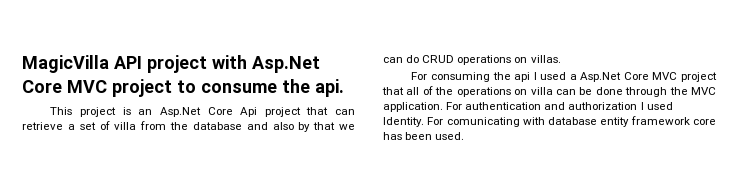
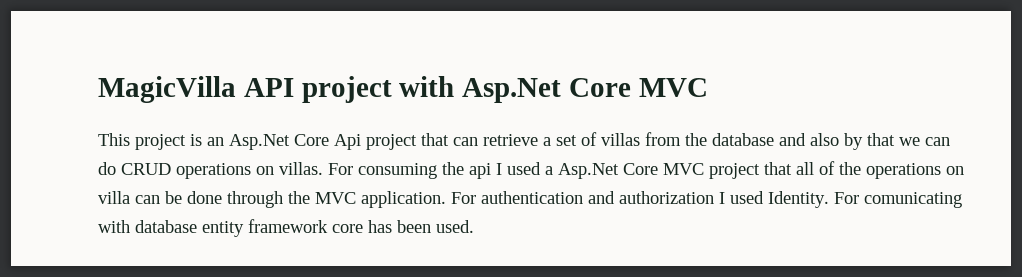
[112,79,344,97] project to consume the api. -> (708, 87) none
[114,122,137,130] villa -> [601,133,640,146] villas
(561, 59) // -> (323, 168) none

